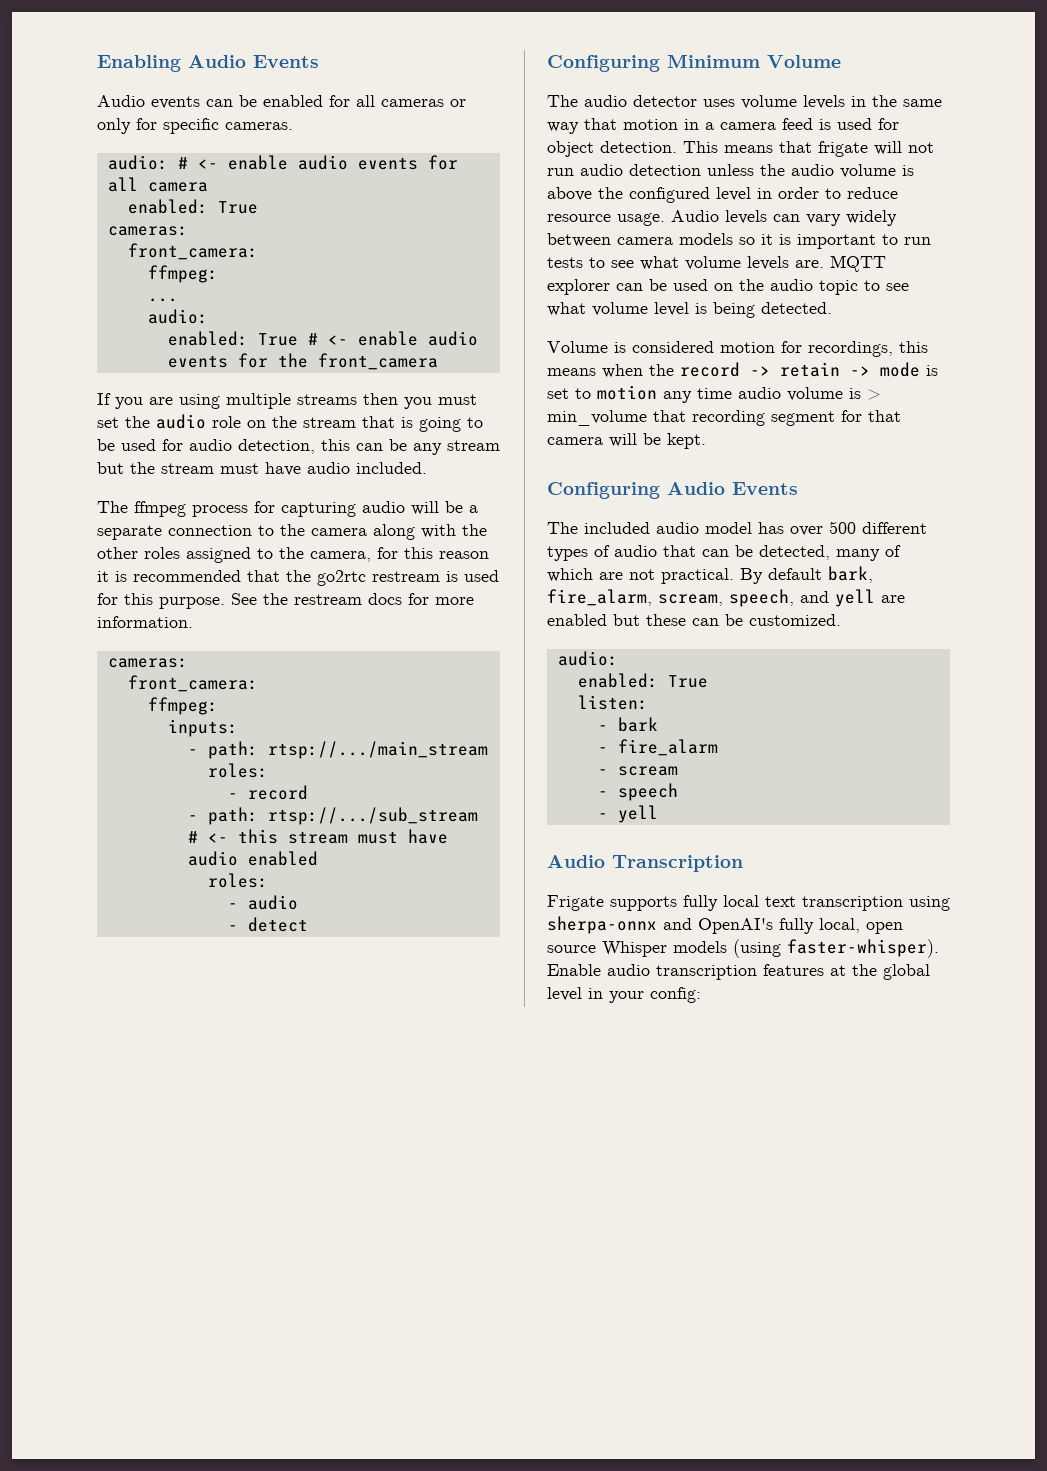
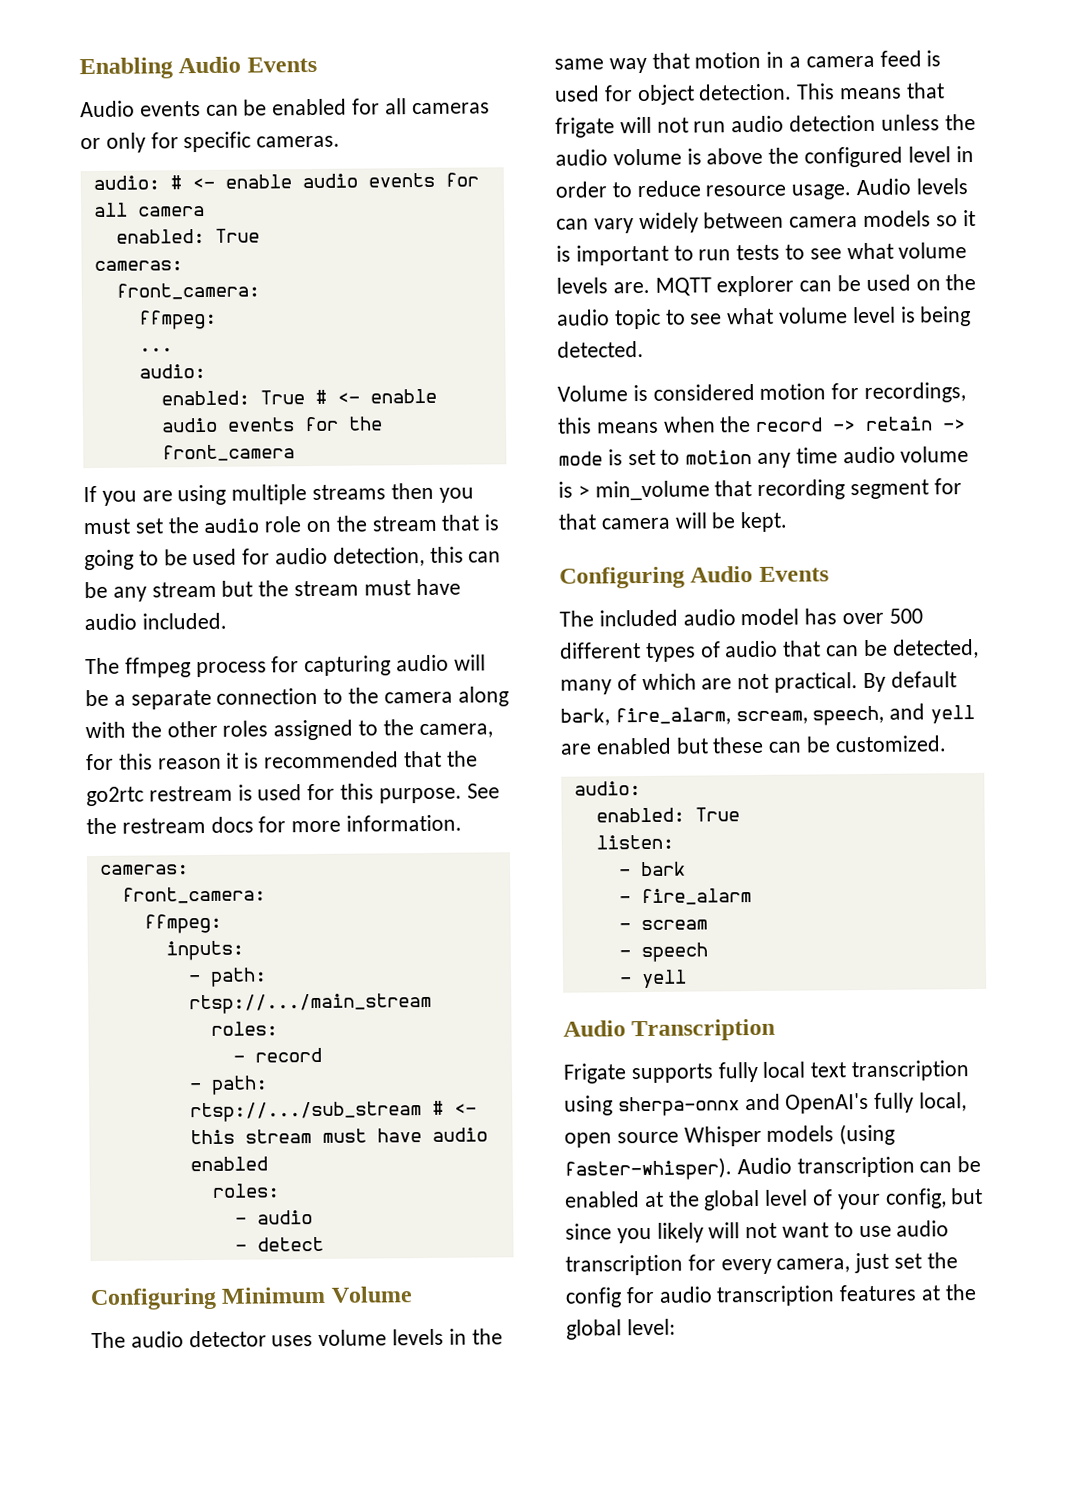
[547,964,601,976] Enable -> [736,1155,982,1178] [564,1187,984,1211] [565,1220,950,1244] [565,1252,958,1276] [565,1286,655,1308] Audio transcription can be enabled at the global level of your config, but since you likely will not want to use audio transcription for every camera, just set the config for
[547,987,701,1003] level in your config: -> [626,1318,676,1336] level:

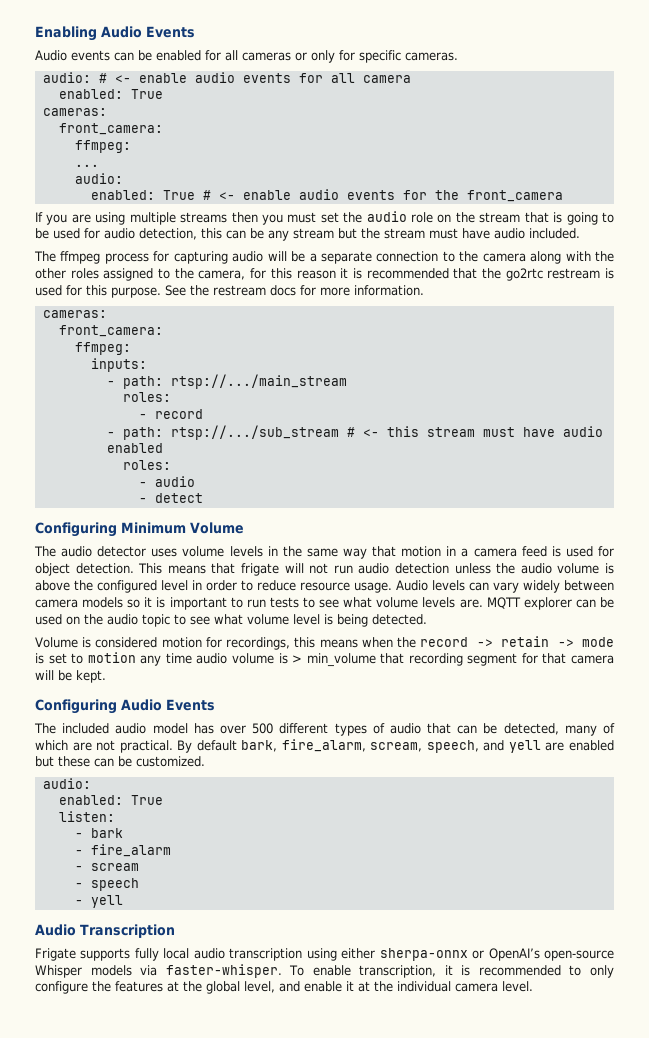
[810,1062,847,1078] text -> [193,948,225,959] audio
[617,1092,968,1117] [564,1123,896,1148] [564,1155,982,1181] [564,1187,984,1211] [565,1220,950,1244] [565,1252,958,1276] [565,1284,976,1308] [566,1318,676,1340] sherpa-onnx and OpenAI's fully local, open source Whisper models (using faster-whisper). Audio transcription can be enabled at the global level of your config, but since you likely will not want to use audio transcription for every camera, just set the config for audio transcription features at the global level: -> [341,948,614,961] [35,964,614,978] [35,981,533,994] either sherpa-onnx or OpenAI’s open-source Whisper models via faster-whisper. To enable transcription, it is recommended to only configure the features at the global level, and enable it at the individual camera level.

